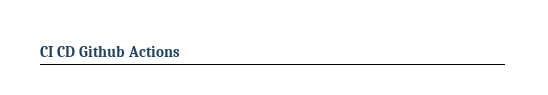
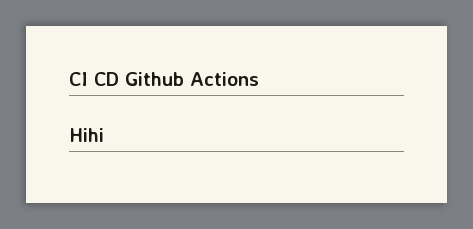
(181, 51) none -> [69,128,104,142] // Hihi

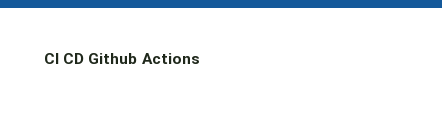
[69,128,104,142] // Hihi -> (200, 58) none

